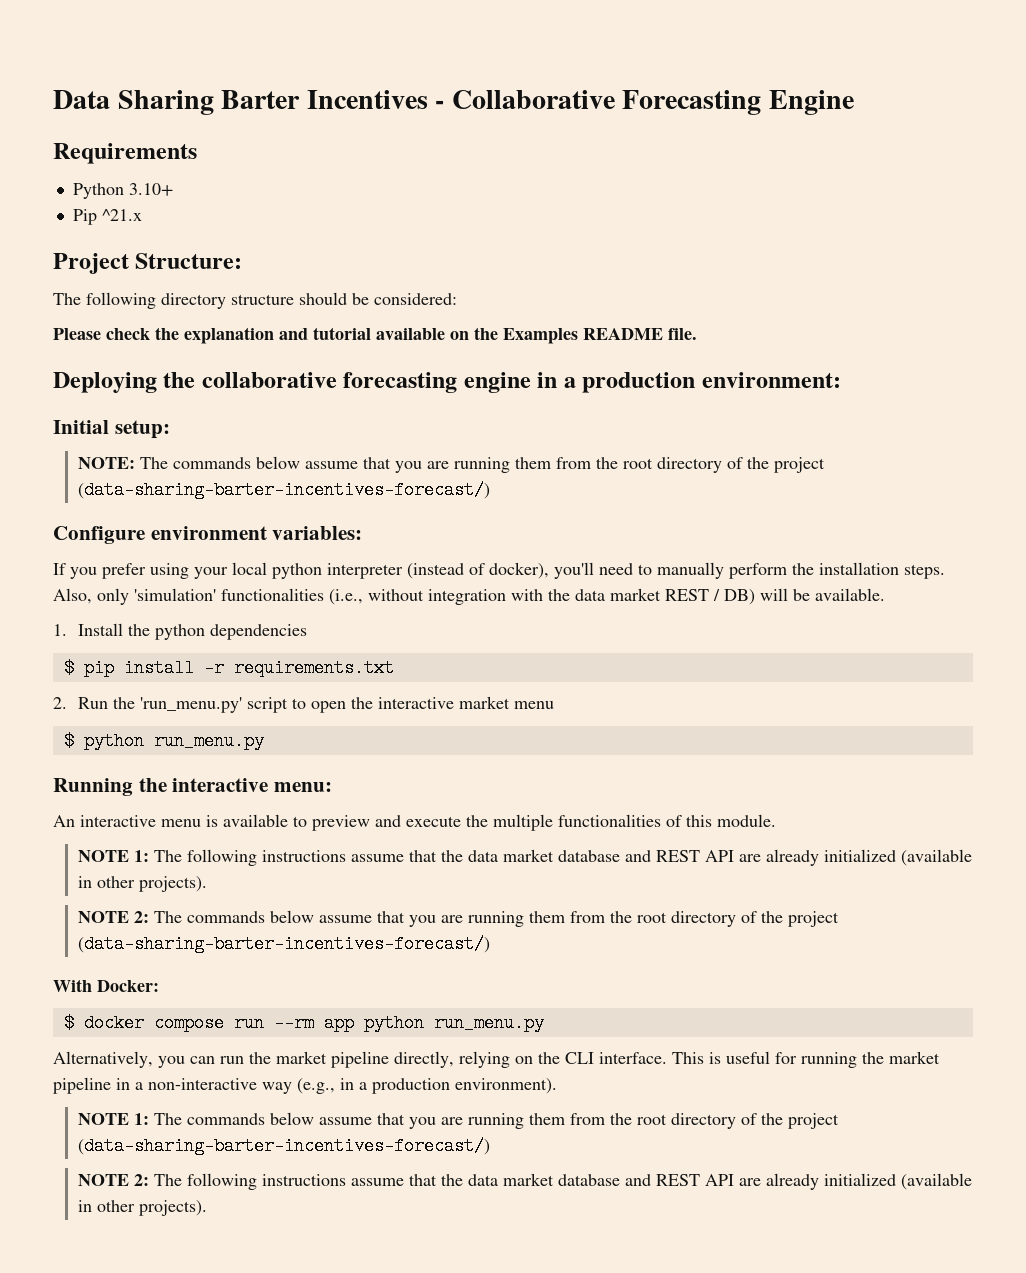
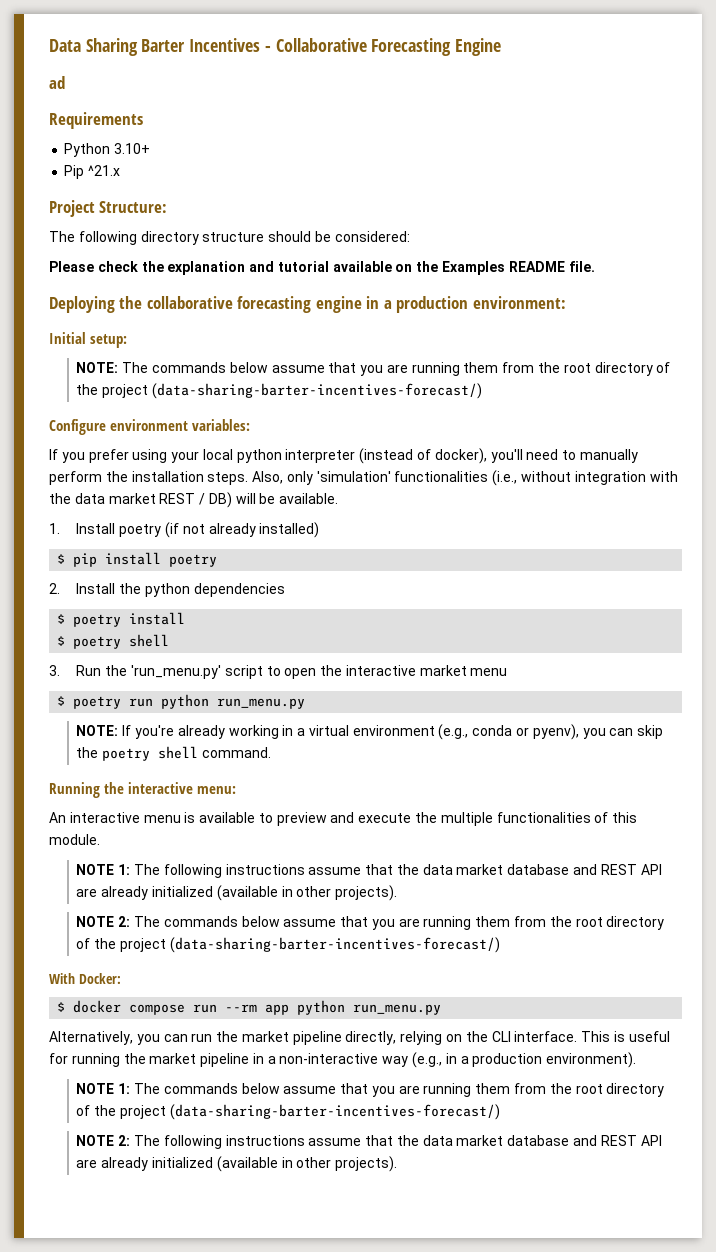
(854, 102) none -> [49,76,65,89] // ad
(123, 629) none -> [119,522,320,538] [57,552,218,567] [49,583,116,594] poetry (if not already installed) // $ pip install poetry // 2. Install
[83,659,394,677] [53,697,67,709] pip install -r requirements.txt // 2. -> [73,612,186,627] [57,634,170,649] [49,665,60,676] poetry install // $ poetry shell // 3.
[83,732,264,750] python run_menu.py -> [73,694,306,709] [76,724,664,740] [76,746,271,761] poetry run python run_menu.py // NOTE: If you're already working in a virtual environment (e.g., conda or pyenv), you can skip the poetry shell command.

